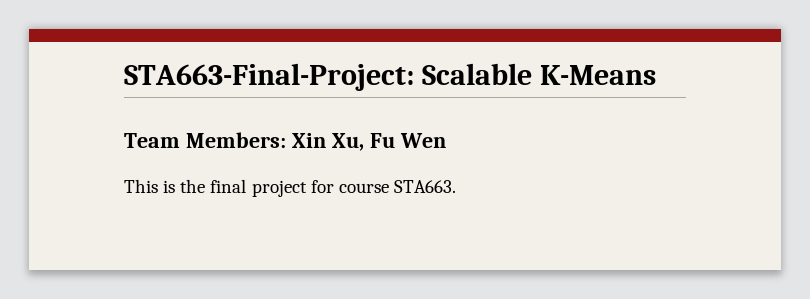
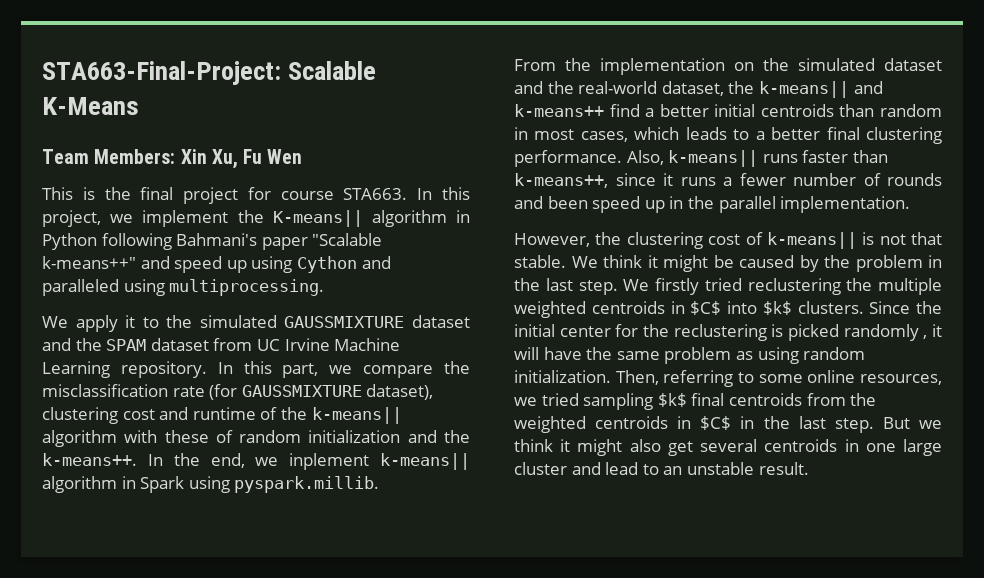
(456, 186) none -> [417,187,471,200] [42,210,470,227] [42,233,383,250] [42,256,391,273] [42,279,325,296] [42,315,470,332] [42,338,401,351] [42,361,470,378] [42,384,434,400] [42,407,402,424] [42,430,470,447] [42,453,470,470] [42,476,380,493] [514,58,942,75] [514,81,883,98] [514,104,942,117] [514,127,942,144] [514,150,888,167] [514,173,942,188] [514,196,911,213] [514,232,942,249] [514,255,942,272] [514,278,942,295] [514,301,942,318] [514,324,942,341] [514,347,866,364] [514,370,942,387] [514,393,877,410] [514,416,942,433] [514,439,942,456] [514,462,809,475] In this project, we implement the K-means|| algorithm in Python following Bahmani's paper "Scalable k-means++" and speed up using Cython and paralleled using multiprocessing. // We apply it to the simulated GAUSSMIXTURE dataset and the SPAM dataset from UC Irvine Machine Learning repository. In this part, we compare the misclassification rate (for GAUSSMIXTURE dataset), clustering cost and runtime of the k-means|| algorithm with these of random initialization and the k-means++. In the end, we inplement k-means|| algorithm in Spark using pyspark.millib. // From the implementation on the simulated dataset and the real-world dataset, the k-means|| and k-means++ find a better initial centroids than random in most cases, which leads to a better final clustering performance. Also, k-means|| runs faster than k-means++, since it runs a fewer number of rounds and been speed up in the parallel implementation. // However, the clustering cost of k-means|| is not that stable. We think it might be caused by the problem in the last step. We firstly tried reclustering the multiple weighted centroids in $C$ into $k$ clusters. Since the initial center for the reclustering is picked randomly , it will have the same problem as using random initialization. Then, referring to some online resources, we tried sampling $k$ final centroids from the weighted centroids in $C$ in the last step. But we think it might also get several centroids in one large cluster and lead to an unstable result.

